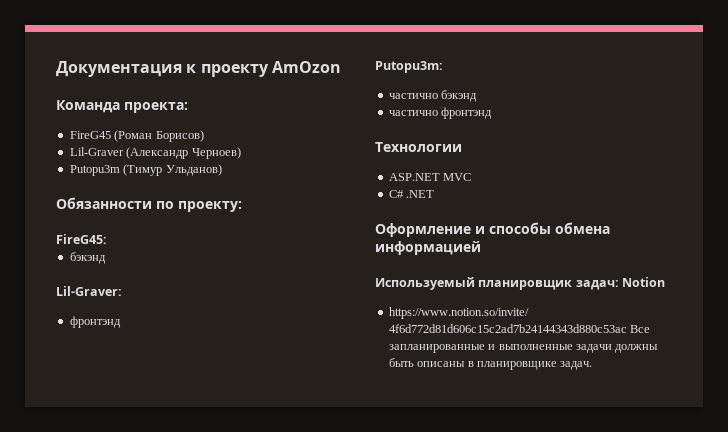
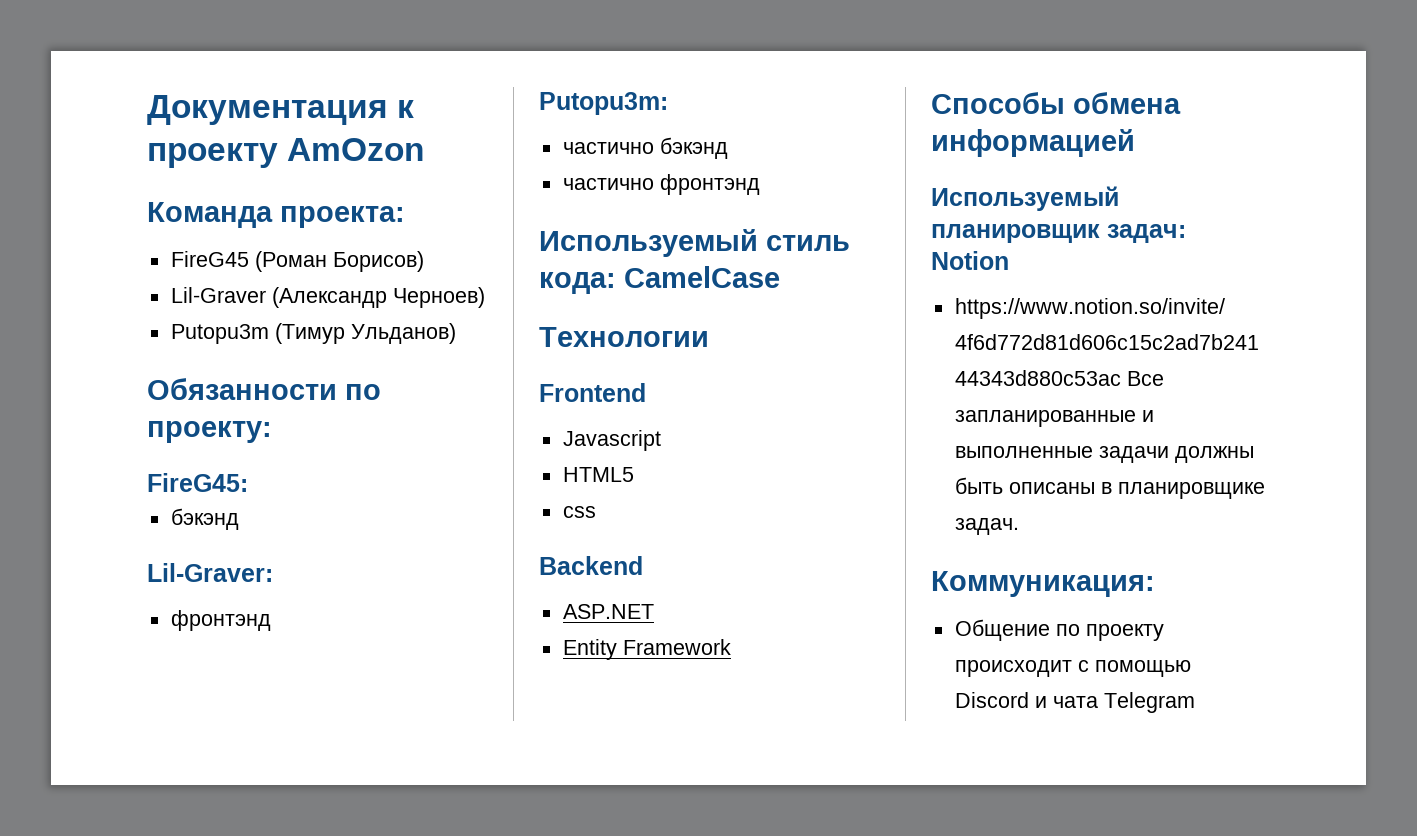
[375,142,462,152] [388,173,472,181] [388,190,435,198] [375,222,551,237] Технологии // ASP.NET MVC // C# .NET // Оформление и способы -> [539,229,850,257] [539,266,780,294] [539,327,709,347] [539,383,646,402] [562,430,661,451] [562,467,634,482] [562,506,596,518] [539,556,643,575] [562,604,654,619] [562,639,731,660] [931,92,1065,114] Используемый стиль кода: CamelCase // Технологии // Frontend // Javasсript // HTML5 // css // Backend // ASP.NET // Entity Framework // Способы
(593, 365) none -> [931,571,1155,597] [954,619,1164,641] [954,660,1191,677] [954,692,1195,713] // Коммуникация: // Общение по проекту происходит с помощью Discord и чата Telegram

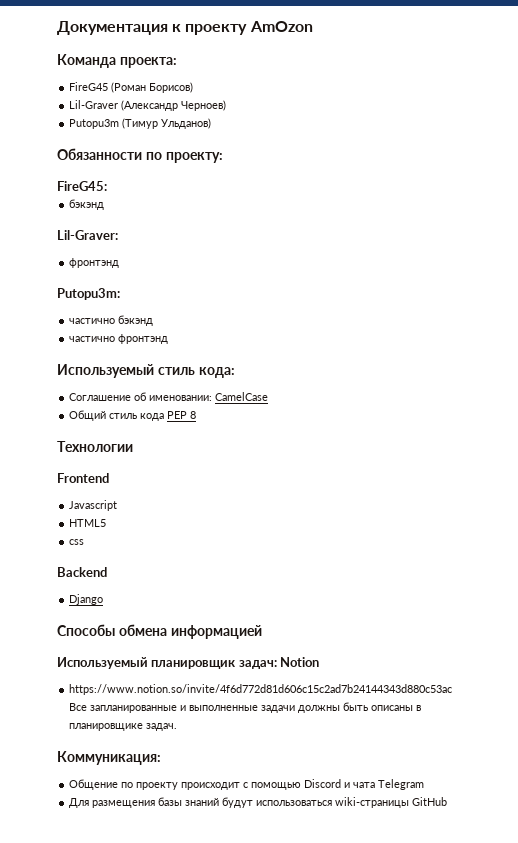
[624,266,780,288] CamelCase -> [69,392,269,401] [69,410,197,421] // Соглашение об именовании: CamelCase // Общий стиль кода PEP 8
[562,604,654,619] [562,639,731,660] ASP.NET // Entity Framework -> [69,594,104,605] Django
(1195, 702) none -> [69,797,448,808] // Для размещения базы знаний будут использоваться wiki-страницы GitHub

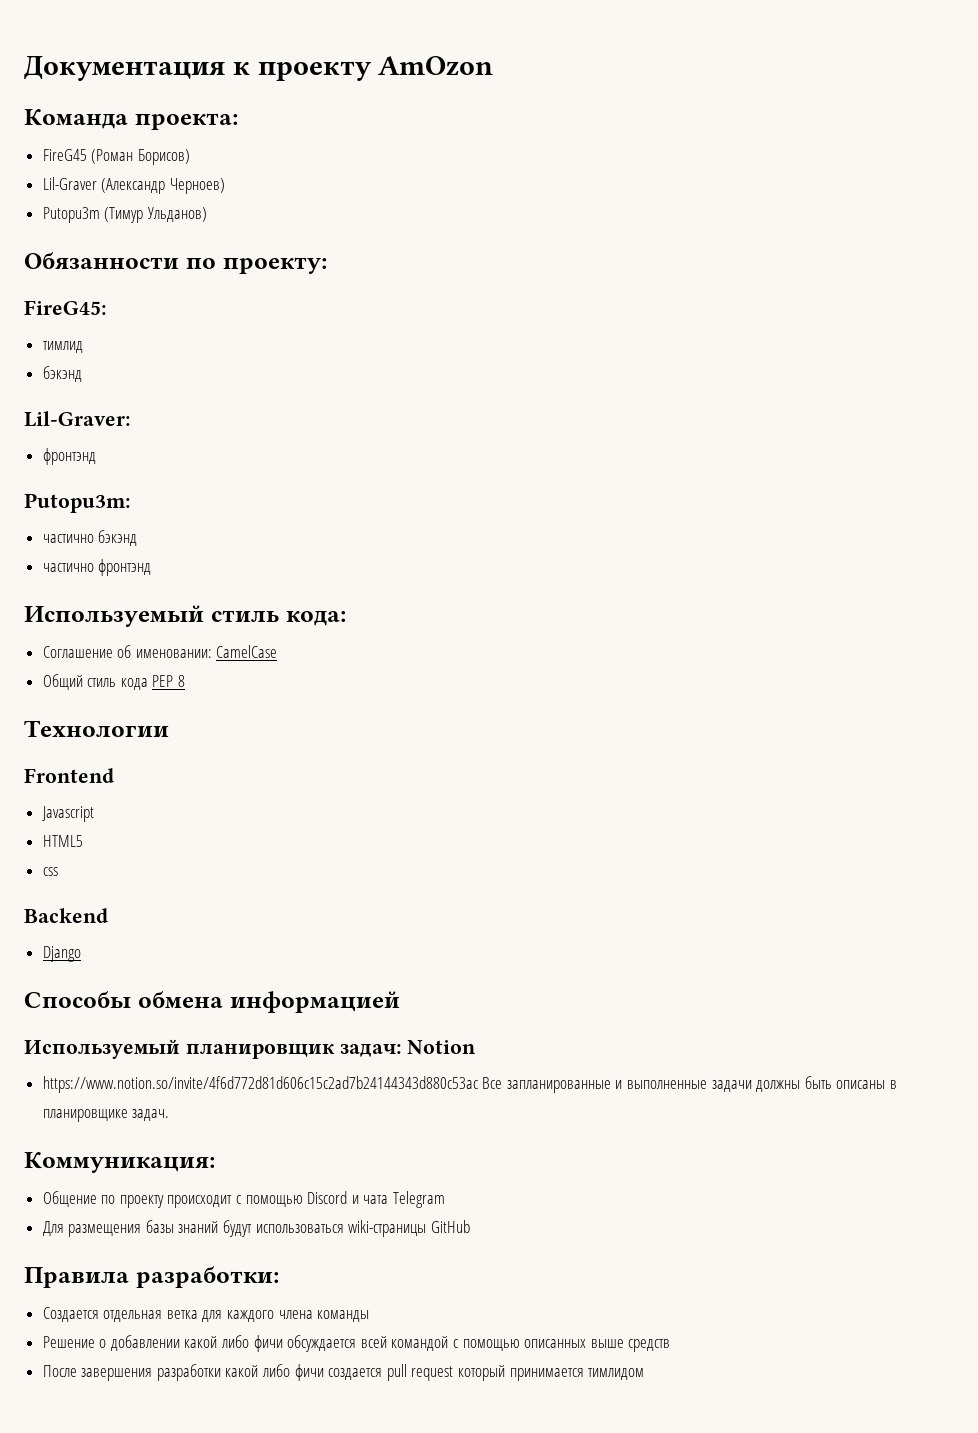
(107, 186) none -> [42,341,83,353] // тимлид
(448, 801) none -> [24,1266,279,1288] [42,1307,370,1322] [42,1335,671,1352] [42,1364,645,1381] // Правила разработки: // Создается отдельная ветка для каждого члена команды // Решение о добавлении какой либо фичи обсуждается всей командой с помощью описанных выше средств // После завершения разработки какой либо фичи создается pull request который принимается тимлидом

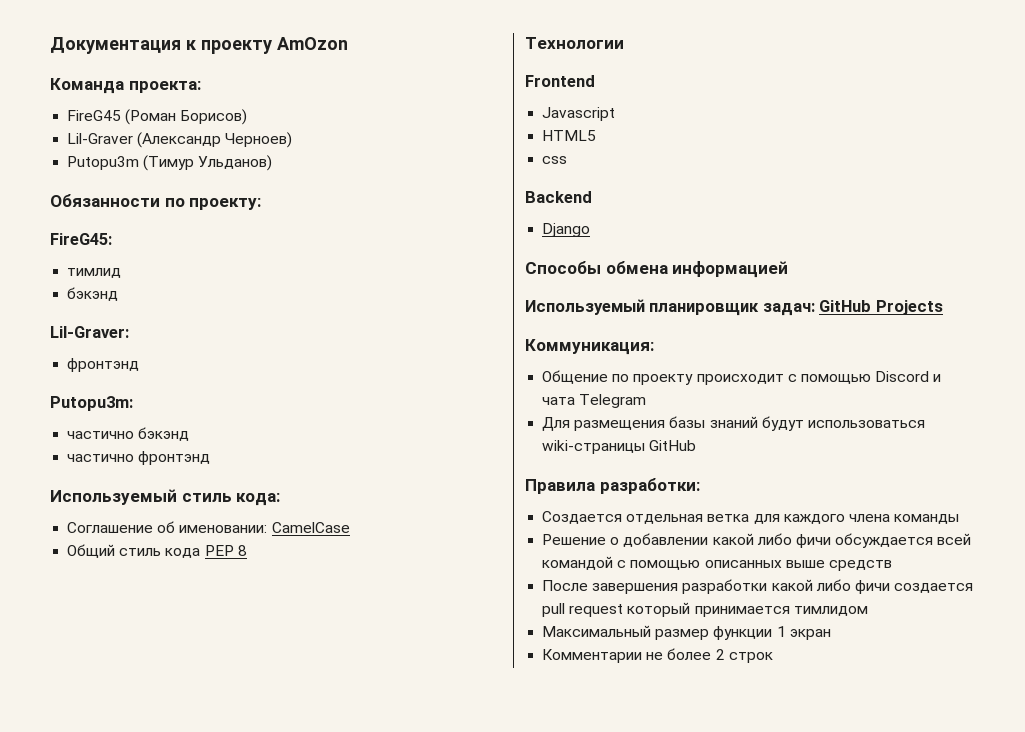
[407,1040,477,1054] [42,1076,898,1093] [42,1109,170,1122] Notion // https://www.notion.so/invite/4f6d772d81d606c15c2ad7b24144343d880c53ac Все запланированные и выполненные задачи должны быть описаны в планировщике задач. -> [819,300,943,315] GitHub Projects
(645, 1374) none -> [542,625,831,640] [542,648,773,663] // Максимальный размер функции 1 экран // Комментарии не более 2 строк

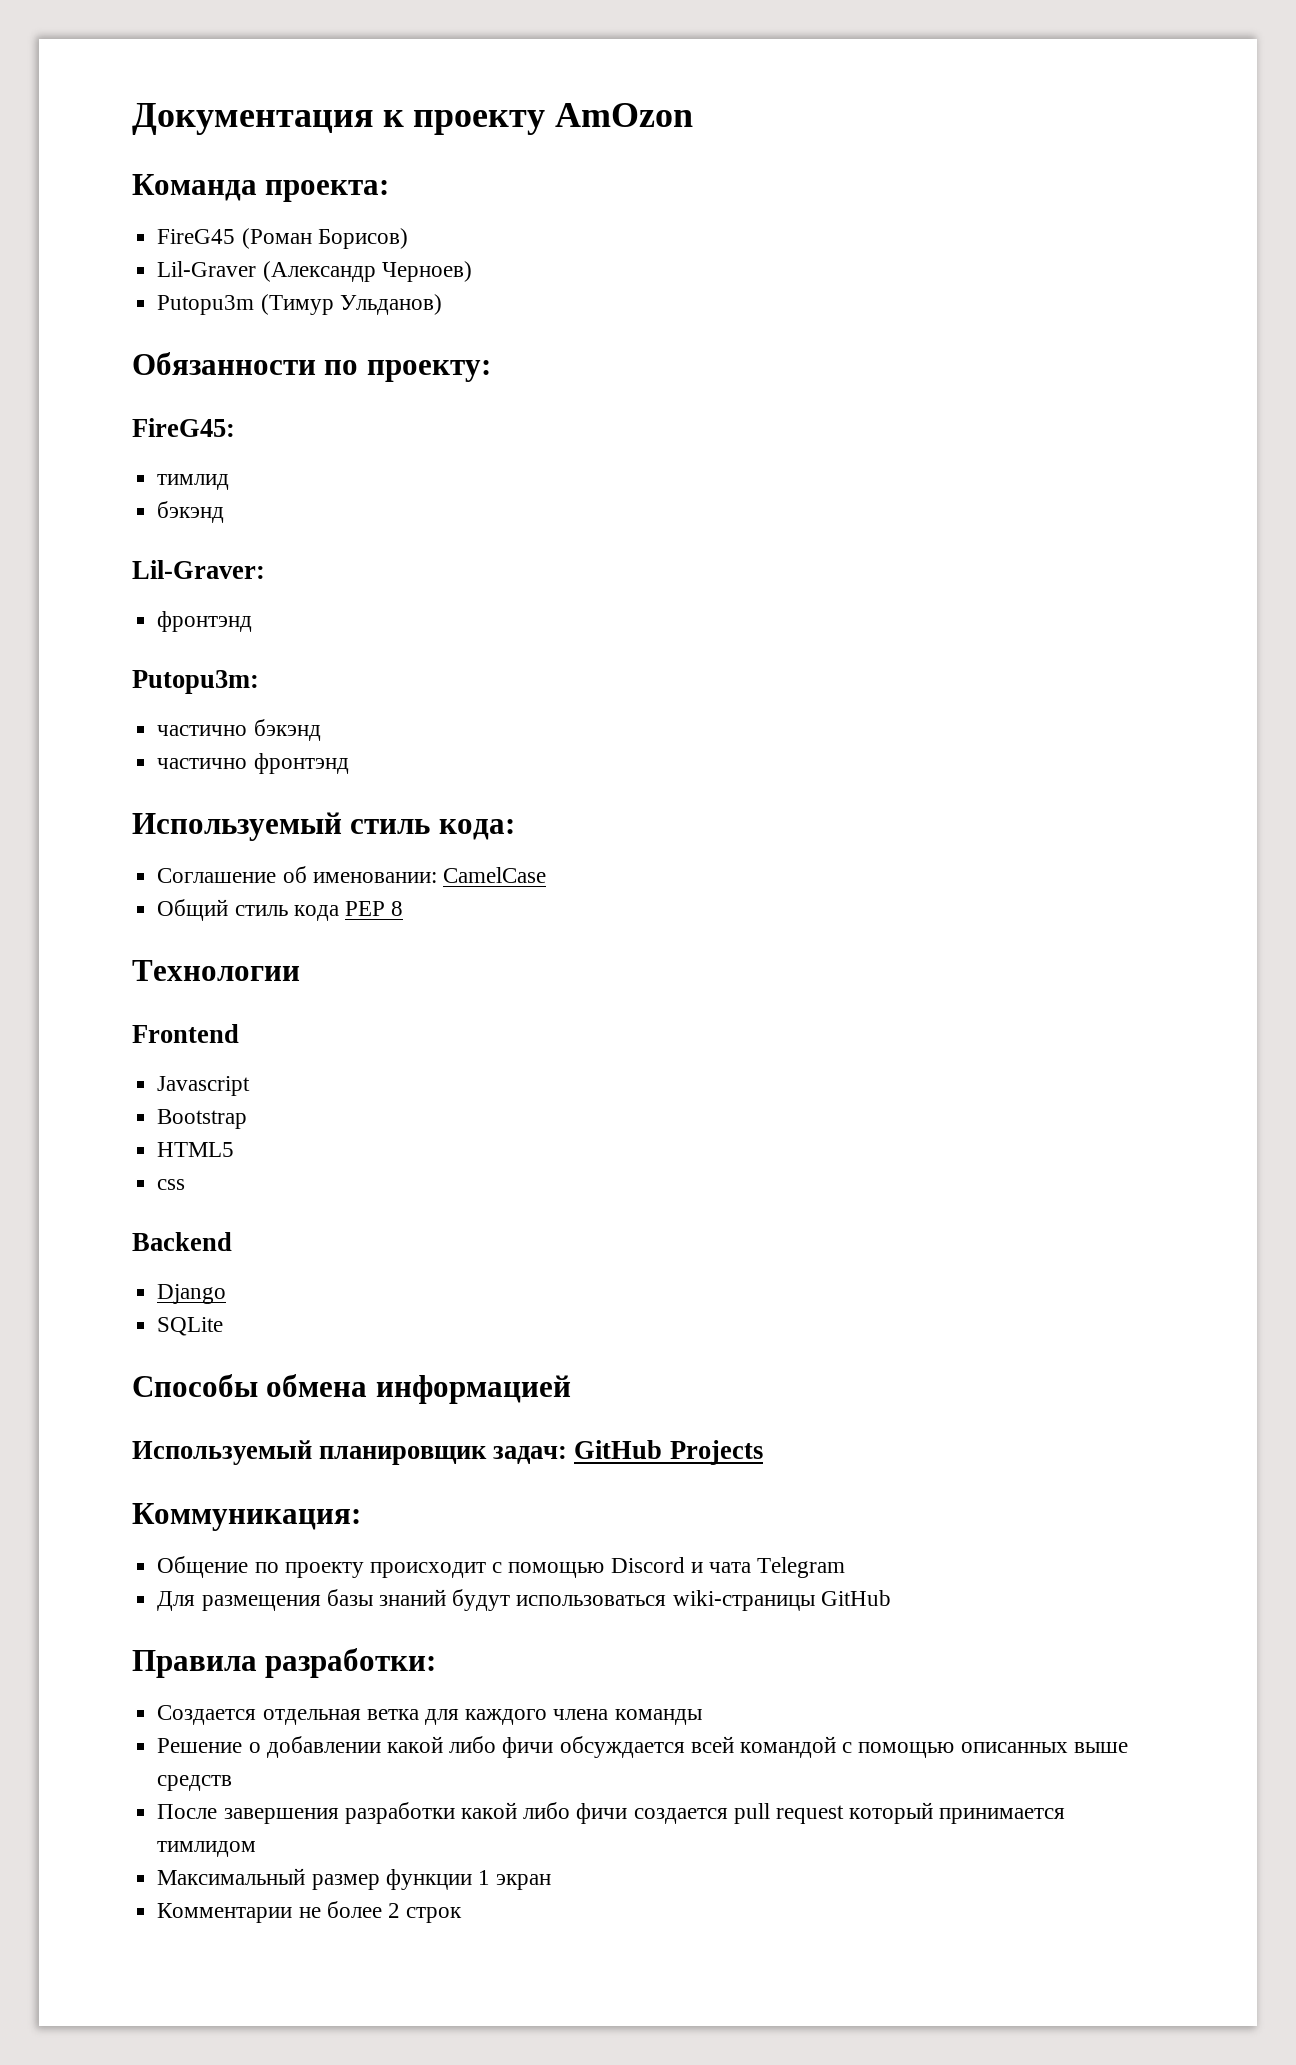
(616, 114) none -> [157,1109,248,1129] // Bootstrap
(591, 230) none -> [157,1317,224,1336] // SQLite

